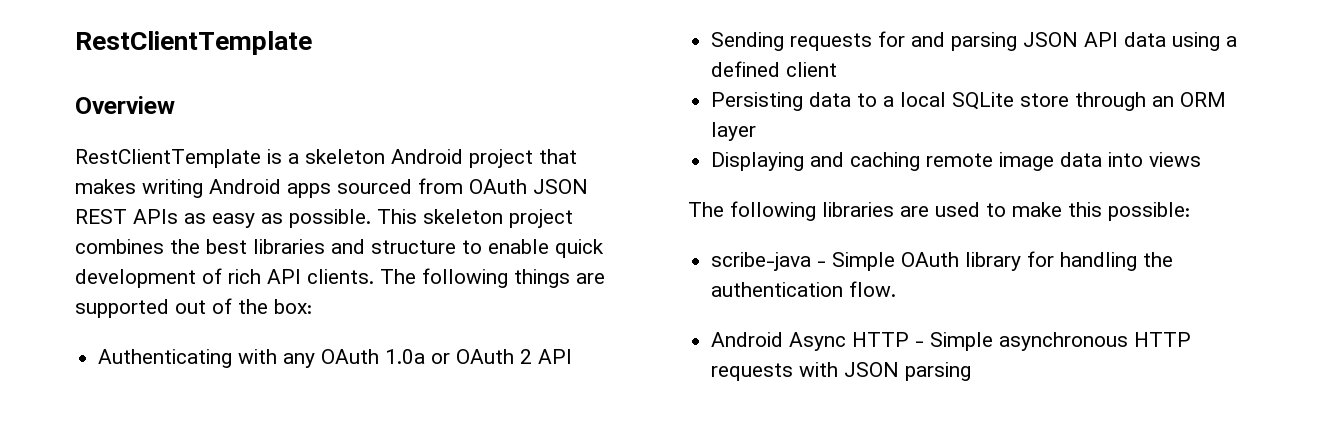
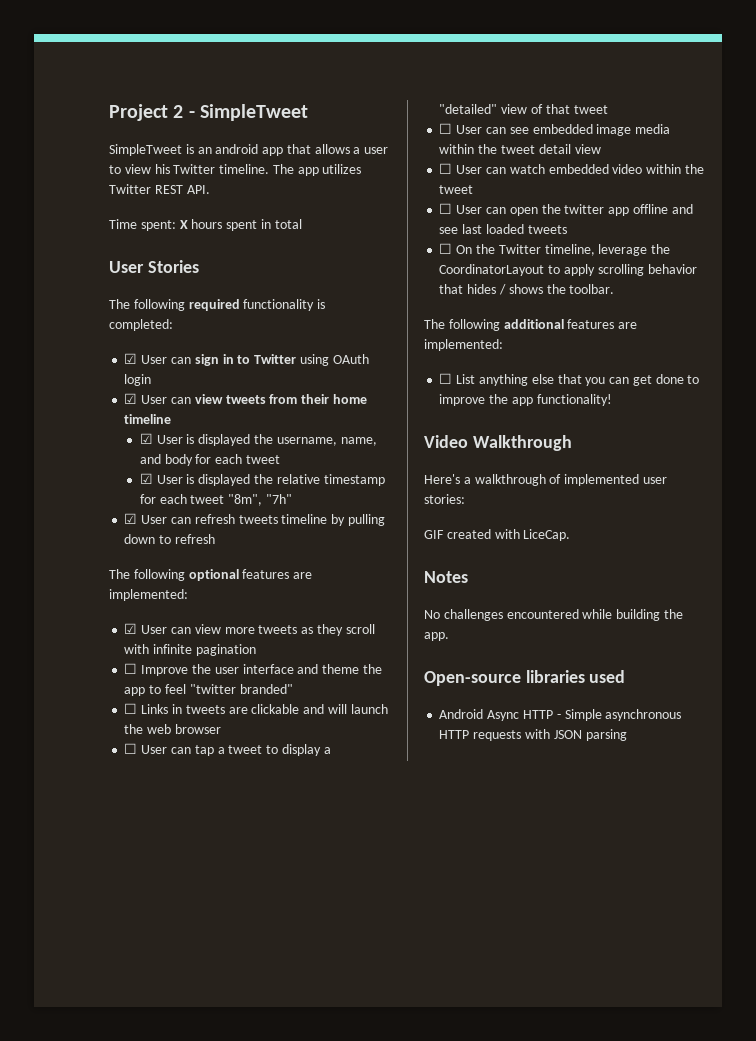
[75,31,312,55] [75,96,175,114] [75,149,577,168] [75,178,588,198] [75,209,573,228] [75,239,604,258] [75,268,605,288] [75,298,312,318] [98,349,573,368] [711,31,1238,51] [711,61,838,77] [711,92,1227,111] [711,122,757,141] [711,152,1202,171] [688,201,1190,221] [711,251,1174,271] [711,281,897,297] RestClientTemplate // Overview // RestClientTemplate is a skeleton Android project that makes writing Android apps sourced from OAuth JSON REST APIs as easy as possible. This skeleton project combines the best libraries and structure to enable quick development of rich API clients. The following things are supported out of the box: // Authenticating with any OAuth 1.0a or OAuth 2 API // Sending requests for and parsing JSON API data using a defined client // Persisting data to a local SQLite store through an ORM layer // Displaying and caching remote image data into views // The following libraries are used to make this possible: // scribe-java - Simple OAuth library for handling the authentication flow. -> [109,104,308,121] [109,144,389,156] [109,164,362,176] [109,184,210,194] [109,219,302,231] [109,260,199,273] [109,299,326,311] [109,319,173,331] [124,353,369,366] [124,374,152,386] [124,393,367,404] [124,414,172,424] [139,433,377,446] [139,454,281,466] [139,473,385,486] [139,494,293,506] [124,513,385,526] [124,534,215,544] [109,569,313,581] [109,589,188,601] [124,623,375,636] [124,644,256,656] [124,663,382,676] [124,684,293,696] [124,703,388,714] [124,724,221,734] [124,743,331,756] [439,104,608,114] [439,123,671,136] [439,144,601,154] [439,163,704,174] [439,185,474,194] [439,203,693,216] [439,224,567,234] [439,243,671,256] [439,264,697,276] [439,284,615,295] [424,319,638,331] [424,339,503,351] [439,373,700,386] [439,394,612,406] [424,435,572,451] [424,474,667,486] [424,494,465,504] [424,529,571,541] [424,571,468,583] [424,609,683,621] [424,632,449,641] [424,670,626,686] Project 2 - SimpleTweet // SimpleTweet is an android app that allows a user to view his Twitter timeline. The app utilizes Twitter REST API. // Time spent: X hours spent in total // User Stories // The following required functionality is completed: // ☑ User can sign in to Twitter using OAuth login // ☑ User can view tweets from their home timeline // ☑ User is displayed the username, name, and body for each tweet // ☑ User is displayed the relative timestamp for each tweet "8m", "7h" // ☑ User can refresh tweets timeline by pulling down to refresh // The following optional features are implemented: // ☑ User can view more tweets as they scroll with infinite pagination // ☐ Improve the user interface and theme the app to feel "twitter branded" // ☐ Links in tweets are clickable and will launch the web browser // ☐ User can tap a tweet to display a "detailed" view of that tweet // ☐ User can see embedded image media within the tweet detail view // ☐ User can watch embedded video within the tweet // ☐ User can open the twitter app offline and see last loaded tweets // ☐ On the Twitter timeline, leverage the CoordinatorLayout to apply scrolling behavior that hides / shows the toolbar. // The following additional features are implemented: // ☐ List anything else that you can get done to improve the app functionality! // Video Walkthrough // Here's a walkthrough of implemented user stories: // GIF created with LiceCap. // Notes // No challenges encountered while building the app. // Open-source libraries used

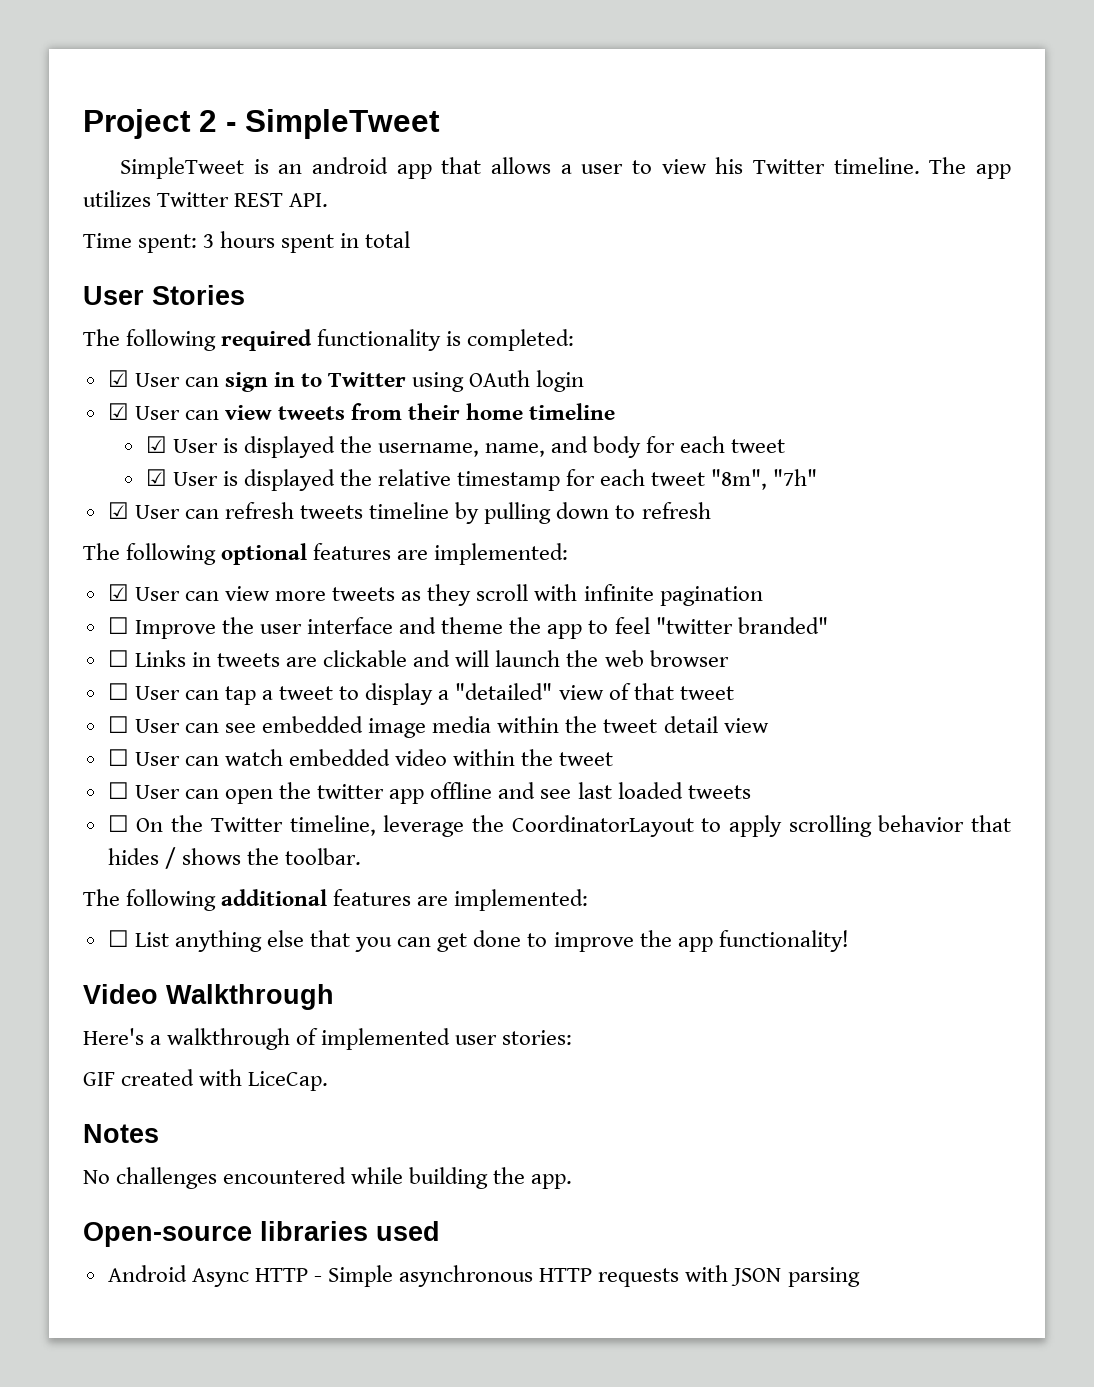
[179,220,188,229] X -> [203,234,215,248] 3

